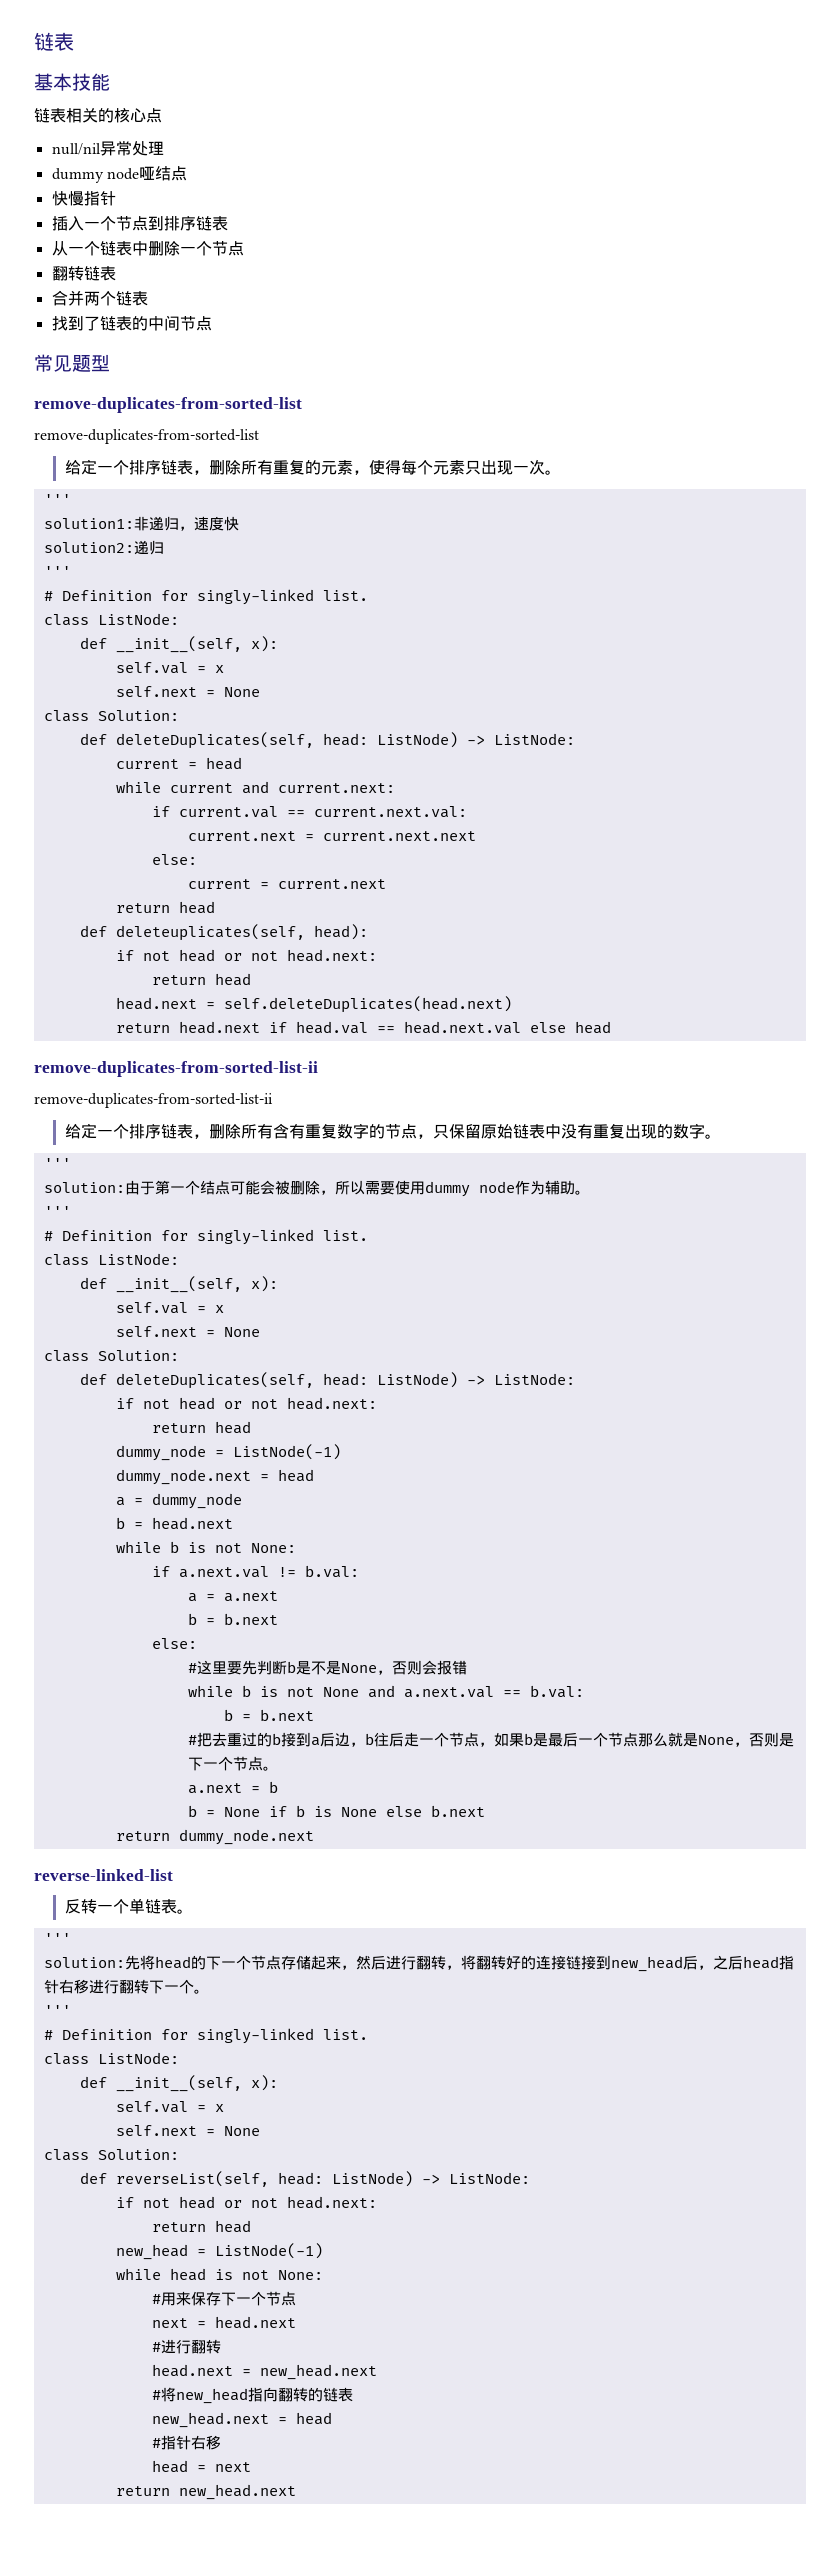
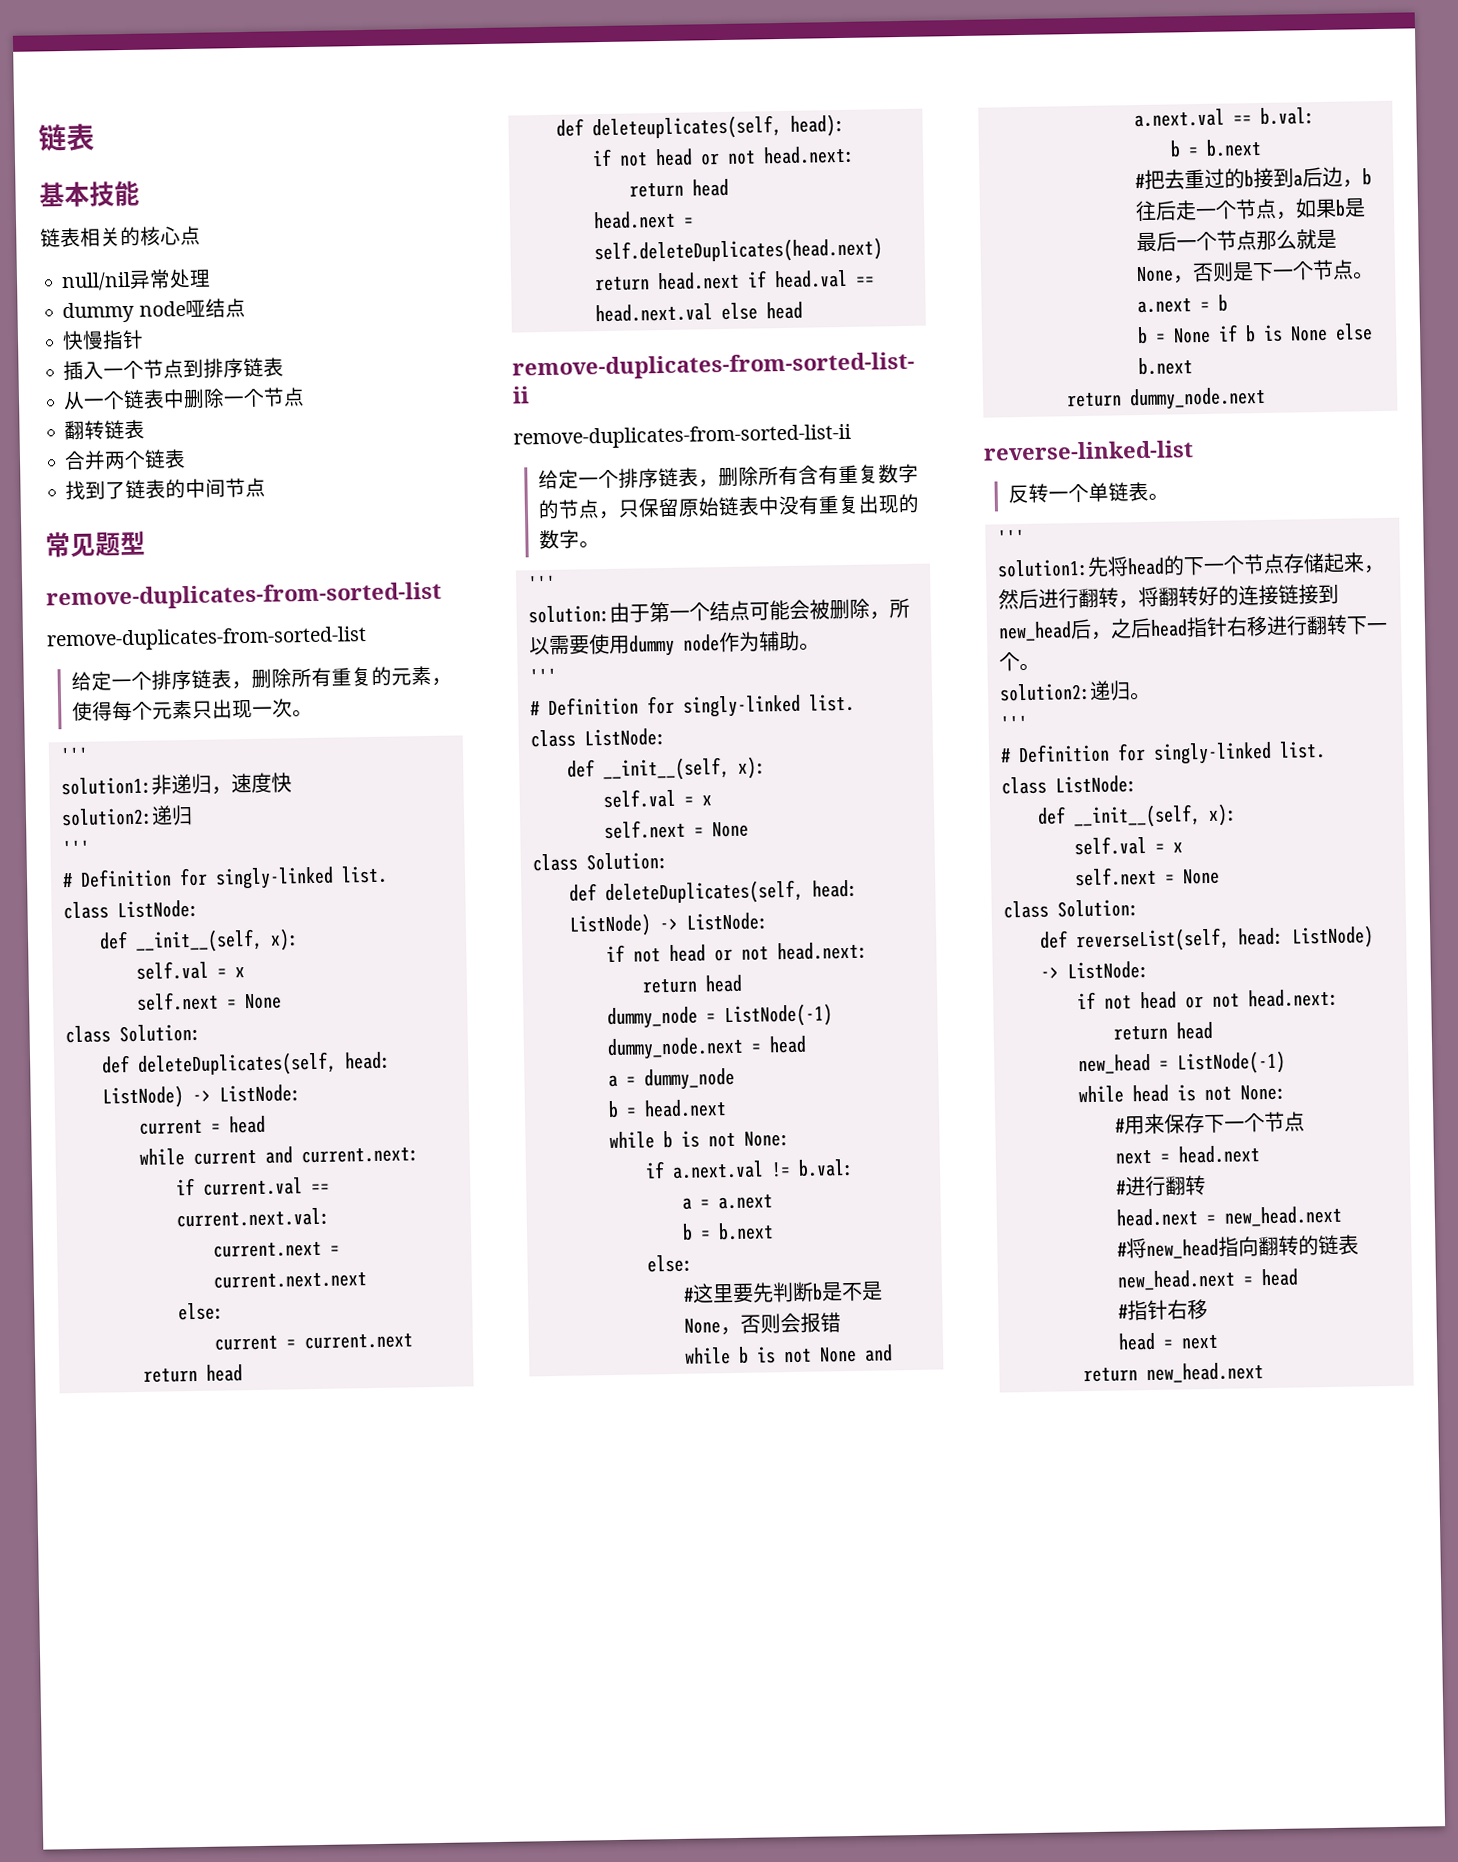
[43,1957,125,1968] solution: -> [996,558,1089,578] solution1:
(209, 1991) none -> [998,680,1151,702] // solution2:递归。

